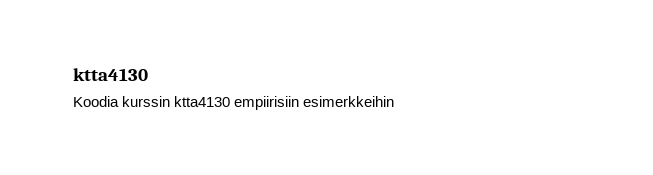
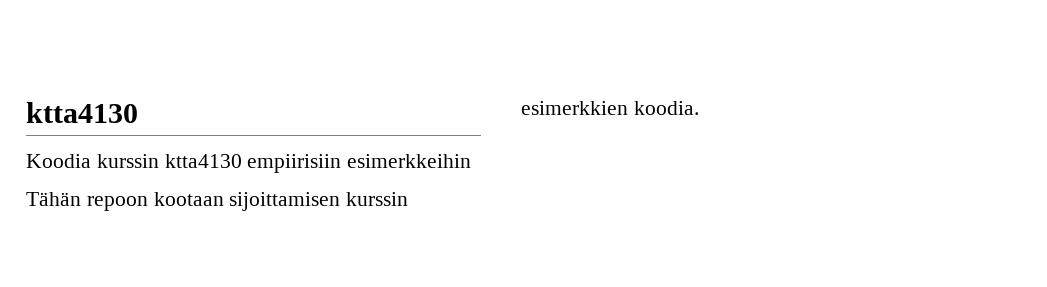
(395, 101) none -> [26,192,409,211] [521,101,699,115] // Tähän repoon kootaan sijoittamisen kurssin esimerkkien koodia.

